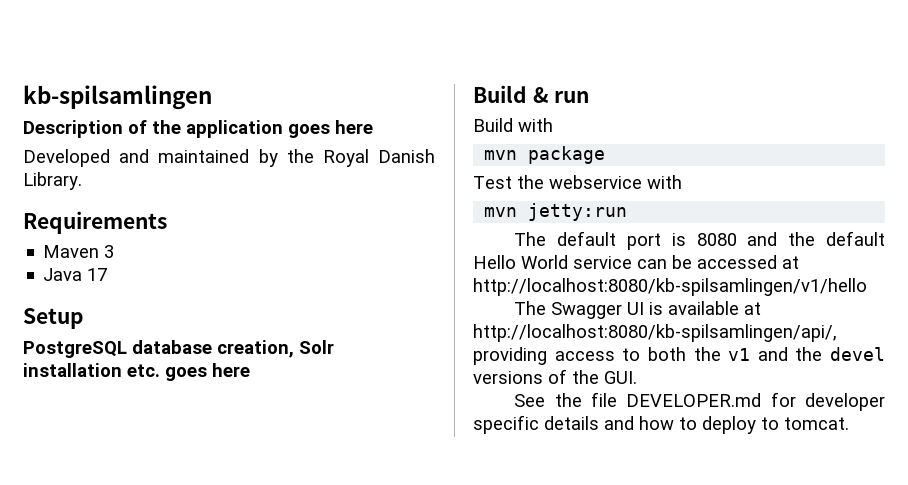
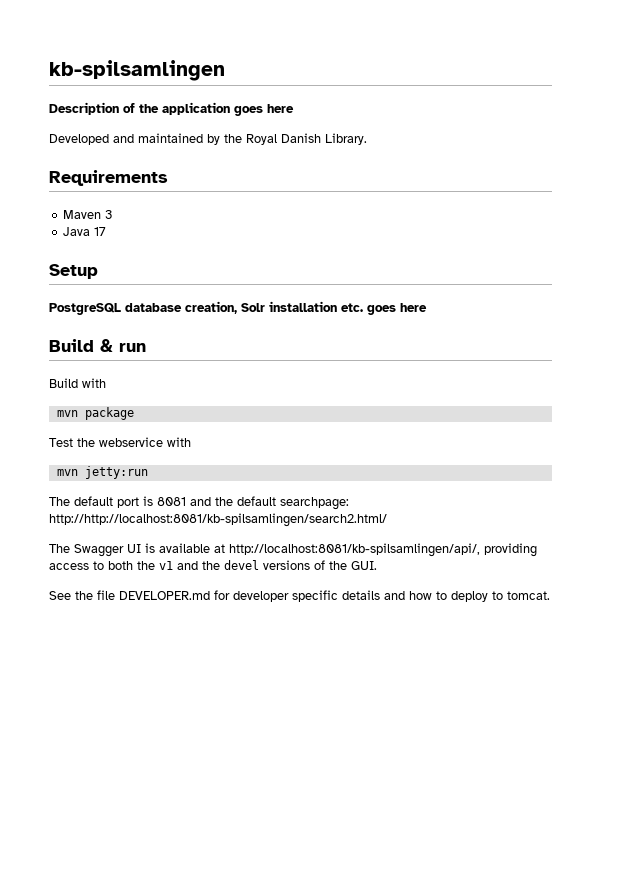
[696,233,737,246] 8080 -> [157,497,186,506] 8081
[473,255,799,269] [473,278,867,296] Hello World service can be accessed at http://localhost:8080/kb-spilsamlingen/v1/hello -> [280,497,349,510] [49,513,387,527] searchpage: http://http://localhost:8081/kb-spilsamlingen/search2.html/
[473,324,837,342] http://localhost:8080/kb-spilsamlingen/api/, -> [229,543,480,557] http://localhost:8081/kb-spilsamlingen/api/,

